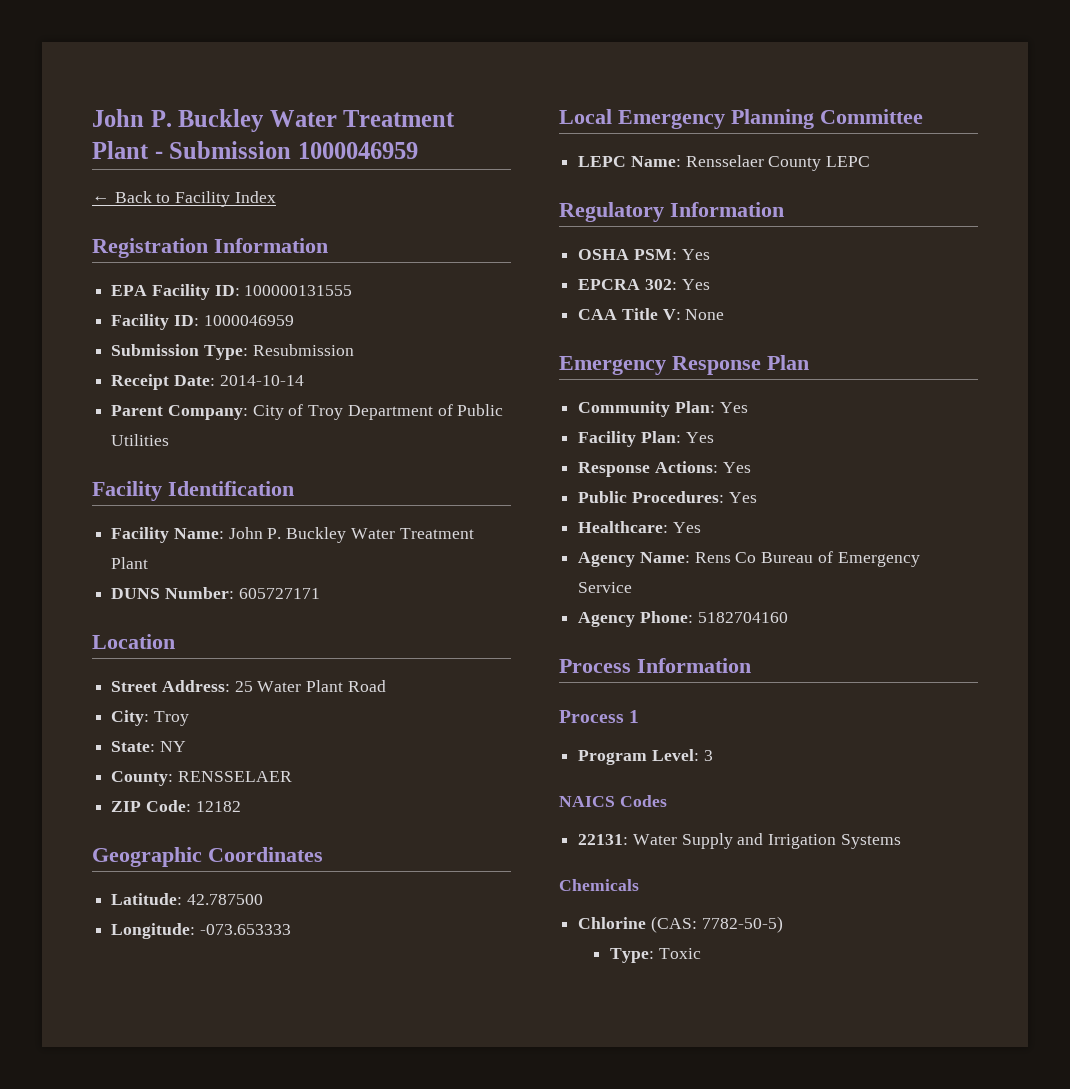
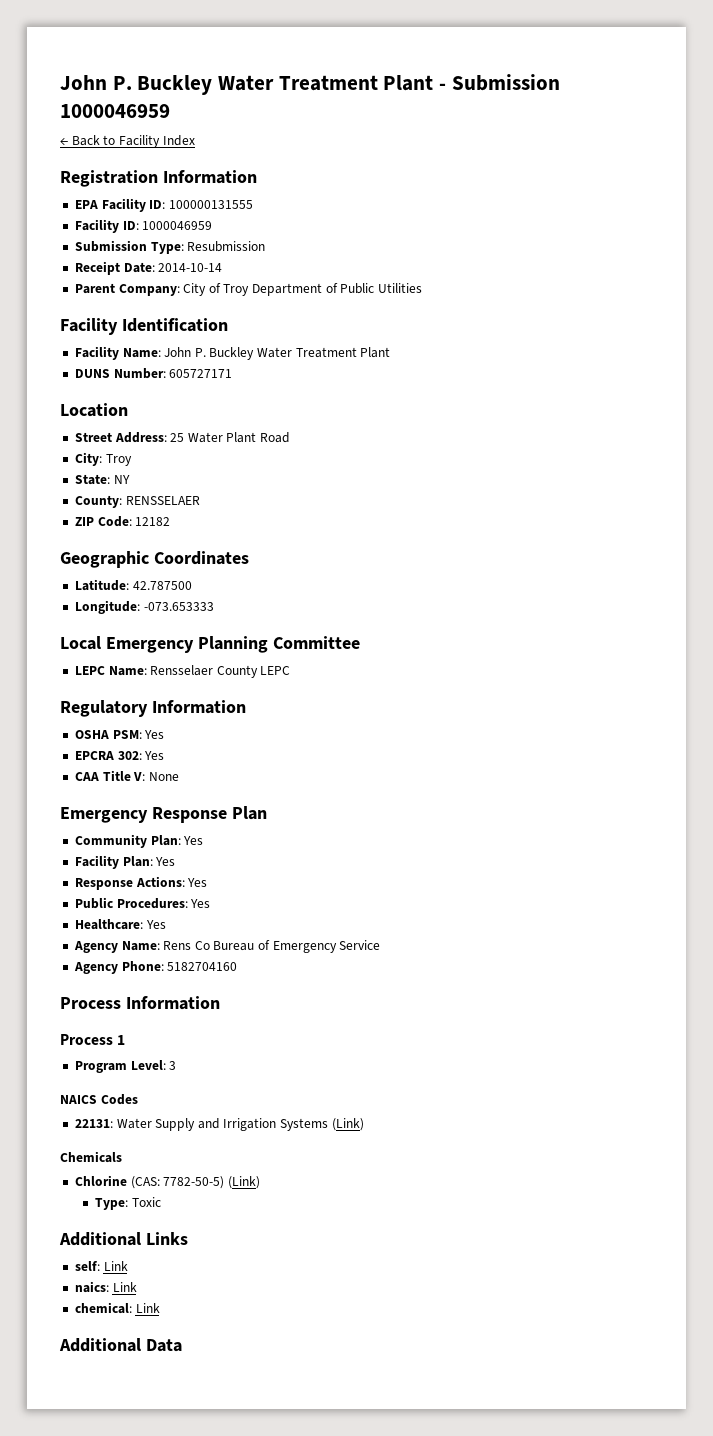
(901, 841) none -> [331,1118,364,1131] (Link)
(783, 924) none -> [227,1176,260,1189] (Link)
(701, 953) none -> [59,1232,188,1246] [74,1261,128,1271] [74,1281,137,1293] [74,1302,160,1314] [59,1338,182,1352] // Additional Links // self: Link // naics: Link // chemical: Link // Additional Data

